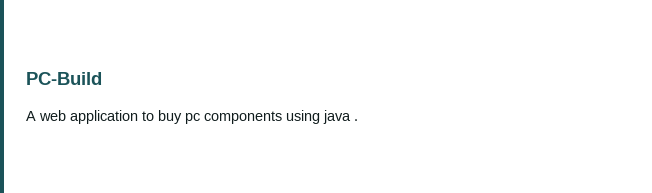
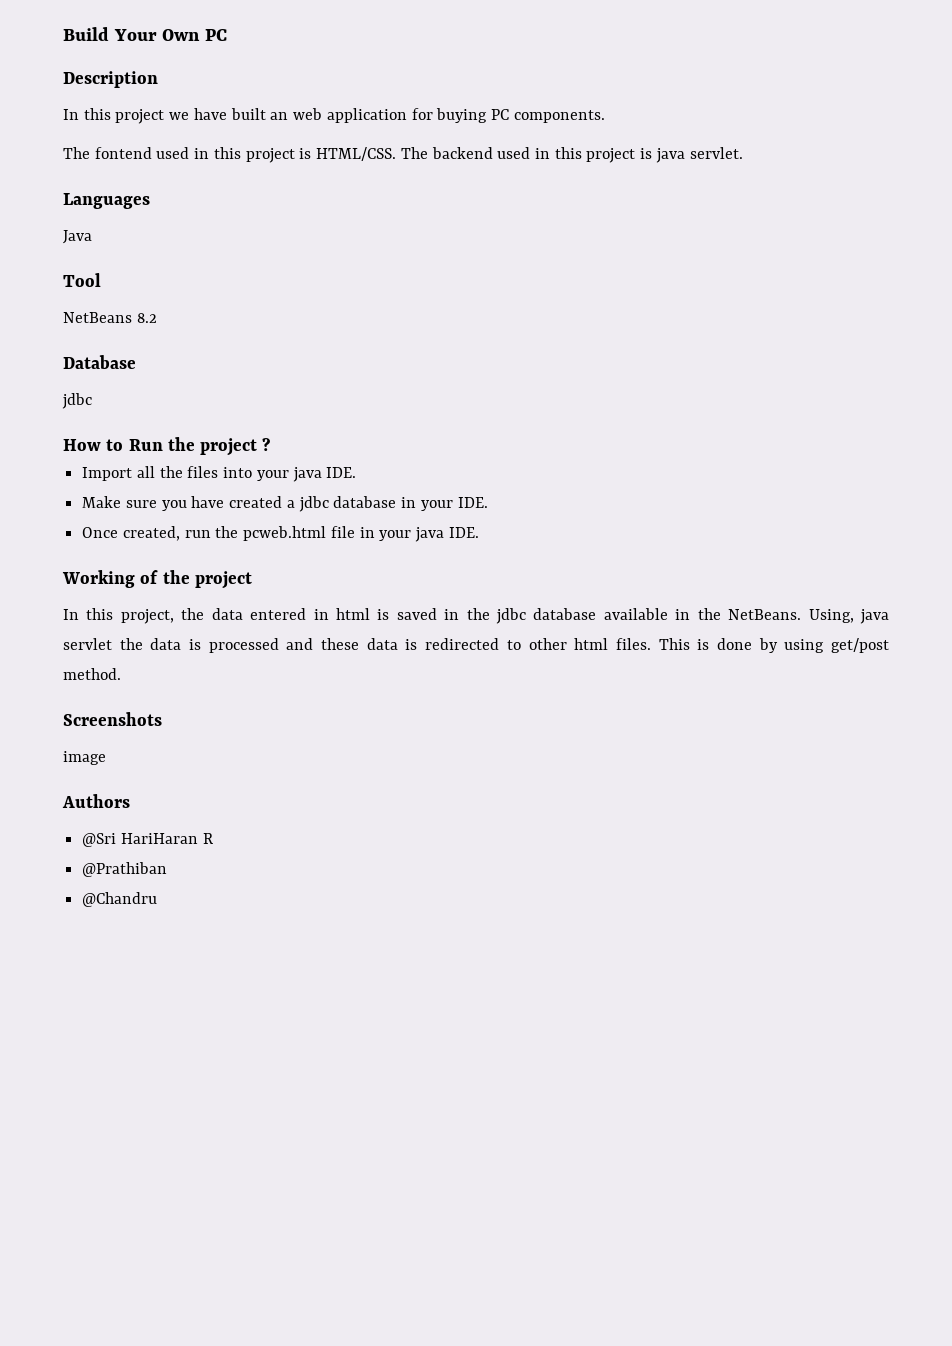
[26,72,102,85] [26,110,358,124] PC-Build // A web application to buy pc components using java . -> [63,27,227,41] [63,71,158,88] [63,108,605,124] [63,147,743,163] [63,193,150,209] [63,230,92,244] [63,273,101,287] [63,312,157,323] [63,355,136,369] [62,393,92,409] [63,437,271,456] [82,466,357,482] [82,496,488,512] [82,526,479,542] [62,570,252,589] [63,608,890,624] [63,638,890,653] [63,668,121,680] [63,712,162,726] [63,751,106,765] [62,794,130,808] [82,833,213,847] [82,862,168,877] [82,892,158,907] Build Your Own PC // Description // In this project we have built an web application for buying PC components. // The fontend used in this project is HTML/CSS. The backend used in this project is java servlet. // Languages // Java // Tool // NetBeans 8.2 // Database // jdbc // How to Run the project ? // Import all the files into your java IDE. // Make sure you have created a jdbc database in your IDE. // Once created, run the pcweb.html file in your java IDE. // Working of the project // In this project, the data entered in html is saved in the jdbc database available in the NetBeans. Using, java servlet the data is processed and these data is redirected to other html files. This is done by using get/post method. // Screenshots // image // Authors // @Sri HariHaran R // @Prathiban // @Chandru

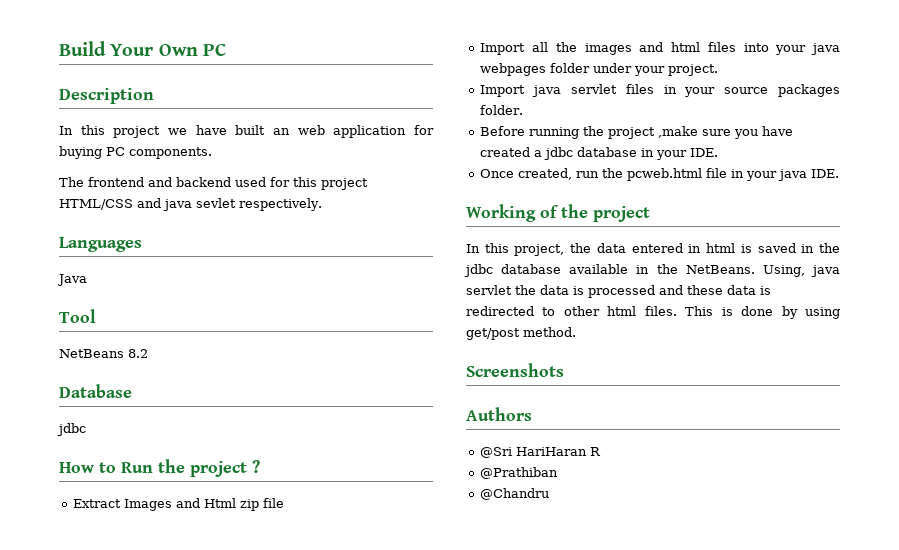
[94,147,743,163] fontend used in this project is HTML/CSS. The backend used in this project is java servlet. -> [88,177,368,190] [59,198,322,211] frontend and backend used for this project HTML/CSS and java sevlet respectively.
(271, 444) none -> [73,498,285,511] // Extract Images and Html zip file
(183, 472) none -> [584,42,701,55] images and html
[326,467,357,478] [82,496,122,508] IDE. // Make -> [480,63,719,76] [480,84,840,97] [480,105,524,115] [480,126,699,139] webpages folder under your project. // Import java servlet files in your source packages folder. // Before running the project ,make
[63,751,106,765] // image -> (564, 370) none

